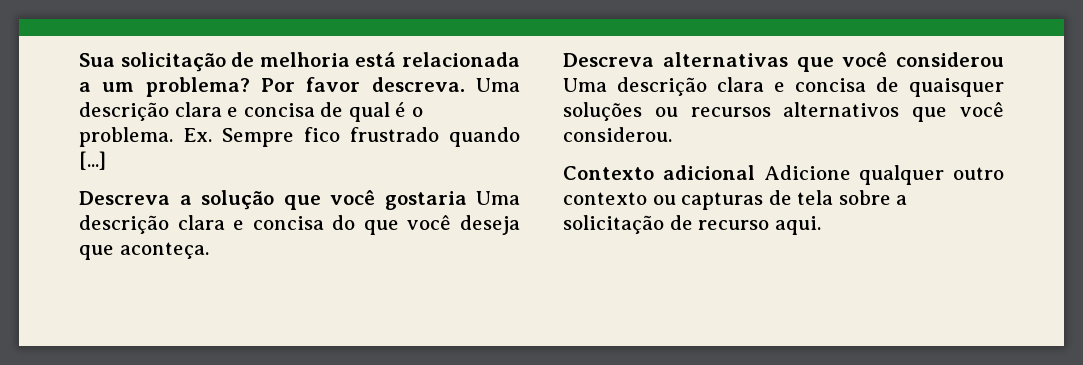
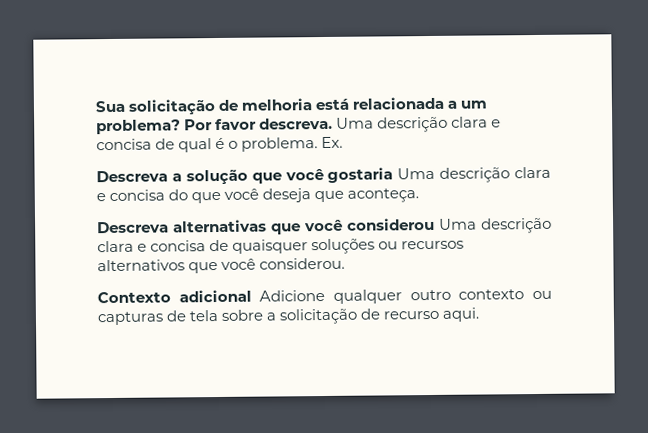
[222,127,520,147] [79,151,106,170] Sempre fico frustrado quando [...] -> (344, 142) none

